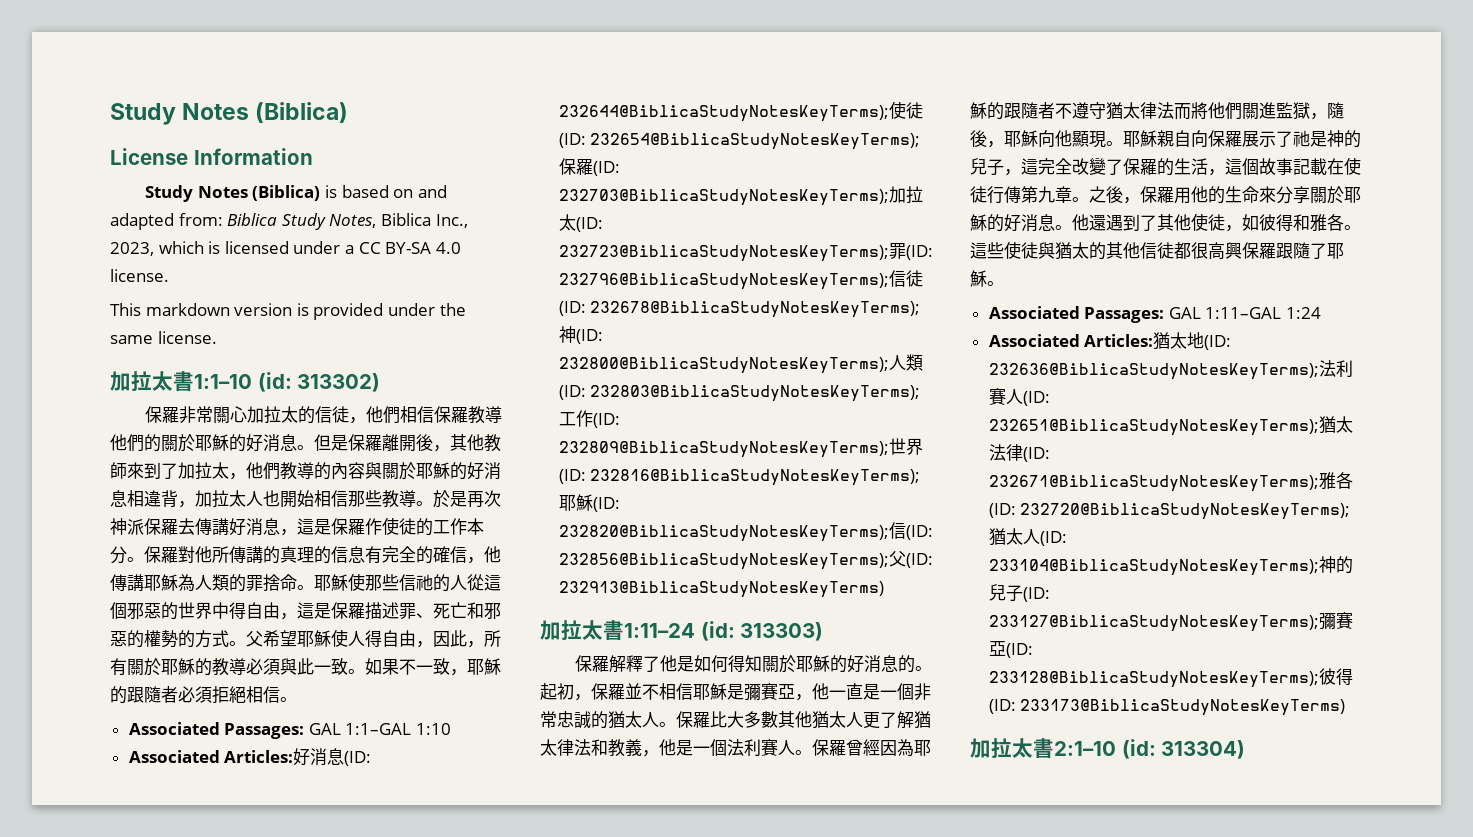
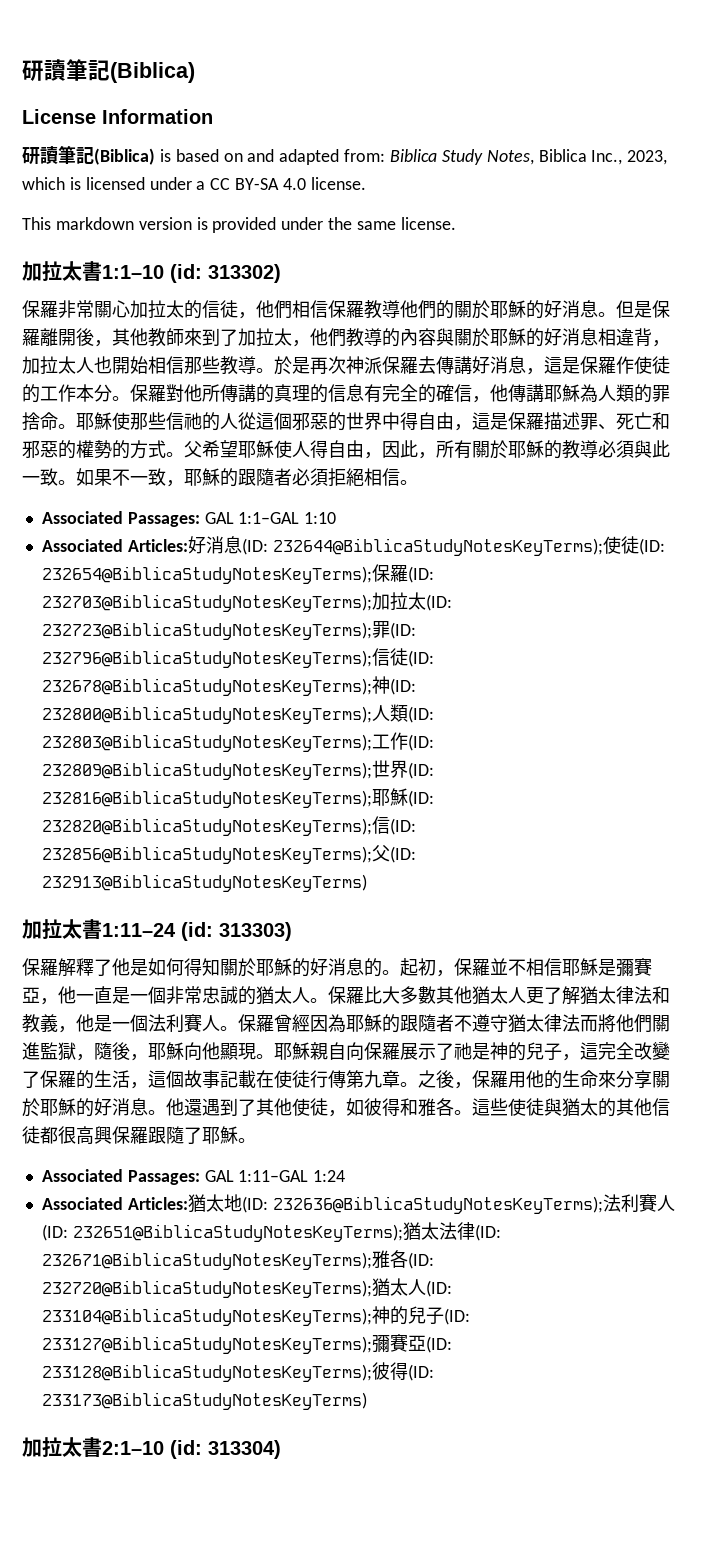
[110,103,250,125] Study Notes -> [22,59,110,81] 研讀筆記
[145,185,248,202] Study Notes -> [22,146,94,165] 研讀筆記

